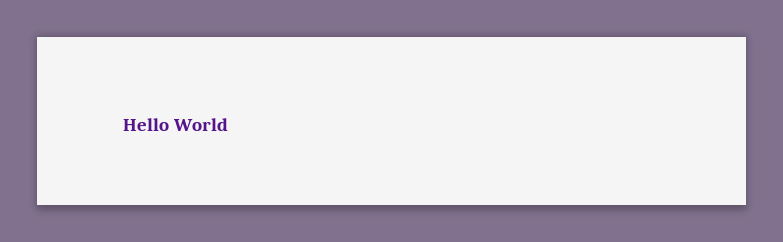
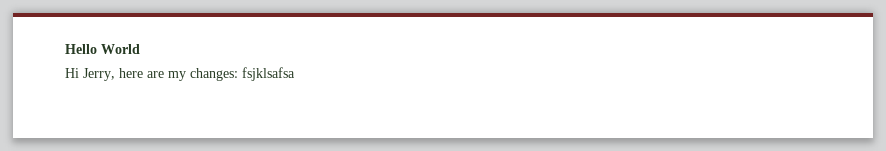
(229, 124) none -> [65,67,295,81] // Hi Jerry, here are my changes: fsjklsafsa

